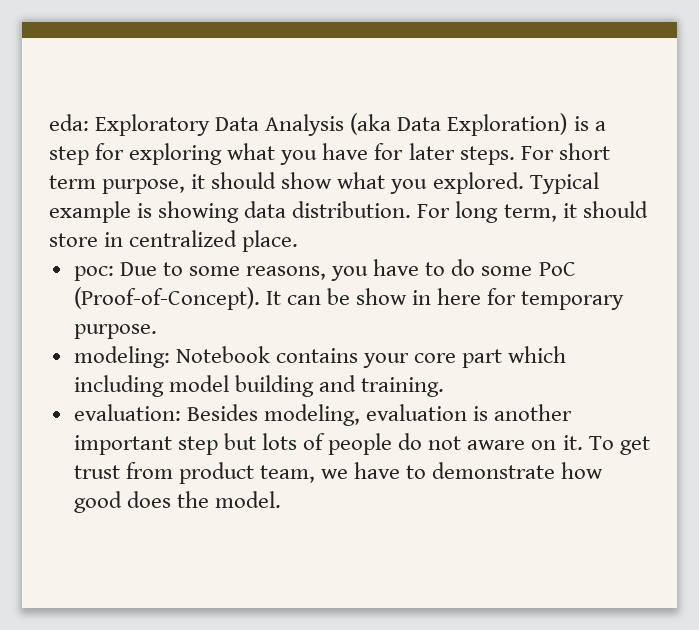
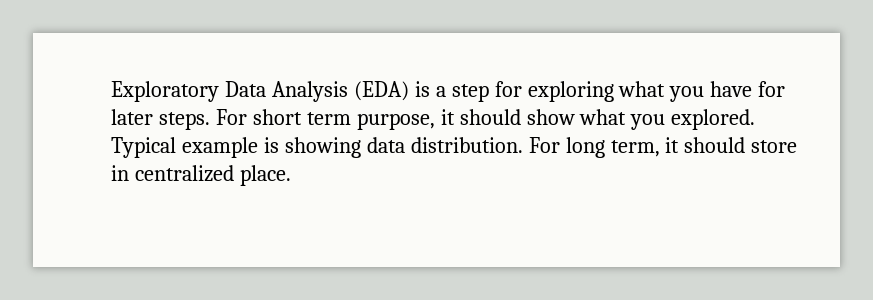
[49,114,89,131] eda: -> (111, 91) none
[350,113,568,136] (aka Data Exploration) -> [353,81,409,101] (EDA)
[73,259,576,281] [73,287,625,310] [73,324,157,339] [73,346,567,368] [73,375,445,397] [73,404,573,426] [73,433,650,455] [73,462,604,484] [73,491,281,513] // poc: Due to some reasons, you have to do some PoC (Proof-of-Concept). It can be show in here for temporary purpose. // modeling: Notebook contains your core part which including model building and training. // evaluation: Besides modeling, evaluation is another important step but lots of people do not aware on it. To get trust from product team, we have to demonstrate how good does the model. -> (291, 175) none

